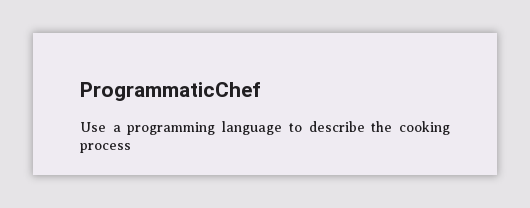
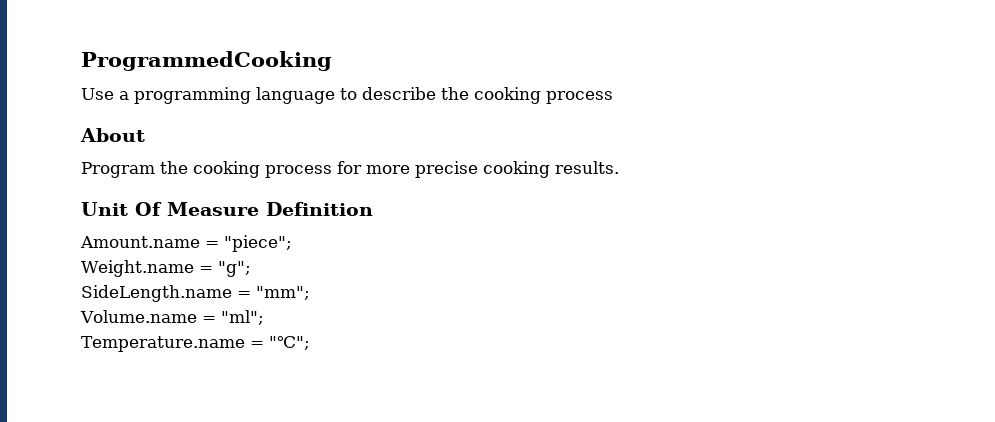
[80,82,261,101] ProgrammaticChef -> [81,51,332,71] ProgrammedCooking
(131, 148) none -> [80,128,145,142] [81,161,619,178] [81,202,373,216] [80,235,292,252] [81,260,251,277] [81,285,310,302] [80,310,264,325] [81,336,310,352] // About // Program the cooking process for more precise cooking results. // Unit Of Measure Definition // Amount.name = "piece"; // Weight.name = "g"; // SideLength.name = "mm"; // Volume.name = "ml"; // Temperature.name = "℃";

